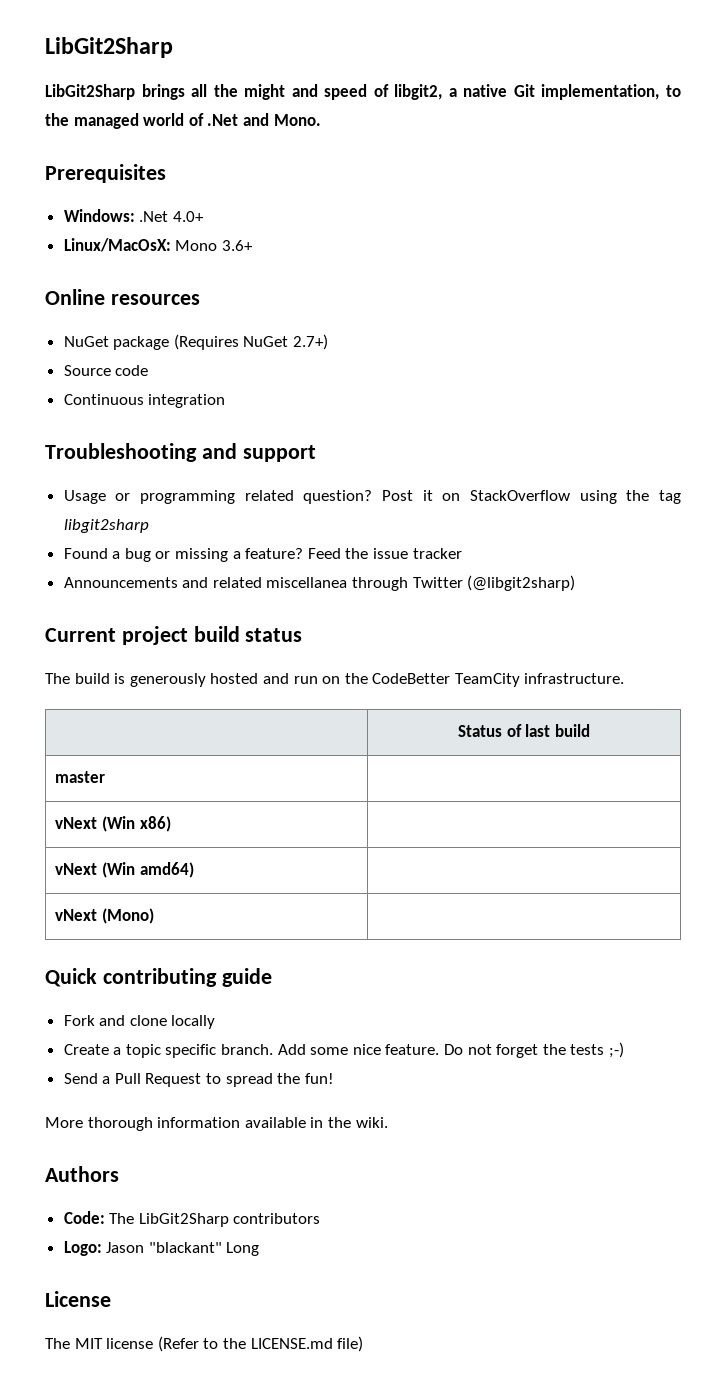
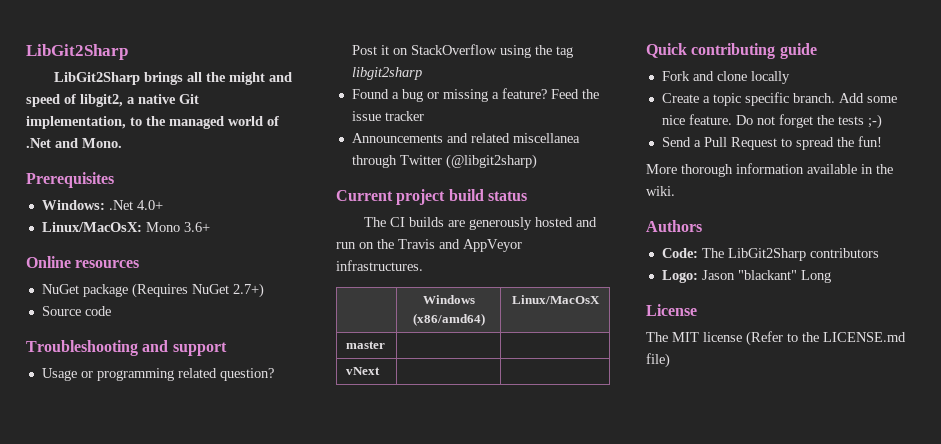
[63,394,226,408] // Continuous integration -> (111, 311) none
[74,673,126,684] build is -> [390,217,466,227] CI builds are
[372,673,625,687] [458,724,590,737] [55,771,106,783] [55,816,171,832] [55,862,194,878] [55,908,154,924] CodeBetter TeamCity infrastructure. // | Status of last build // master | // vNext (Win x86) | // vNext (Win amd64) | // vNext (Mono) -> [398,239,522,252] [336,260,423,271] [422,295,475,304] [412,313,485,326] [511,295,600,304] [346,341,386,349] [346,367,381,375] Travis and AppVeyor infrastructures. // | Windows (x86/amd64) | Linux/MacOsX // master | | // vNext |

